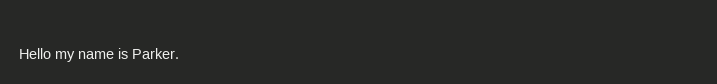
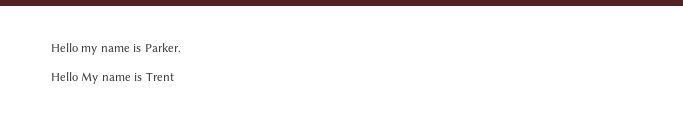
(179, 53) none -> [51,72,174,84] // Hello My name is Trent

